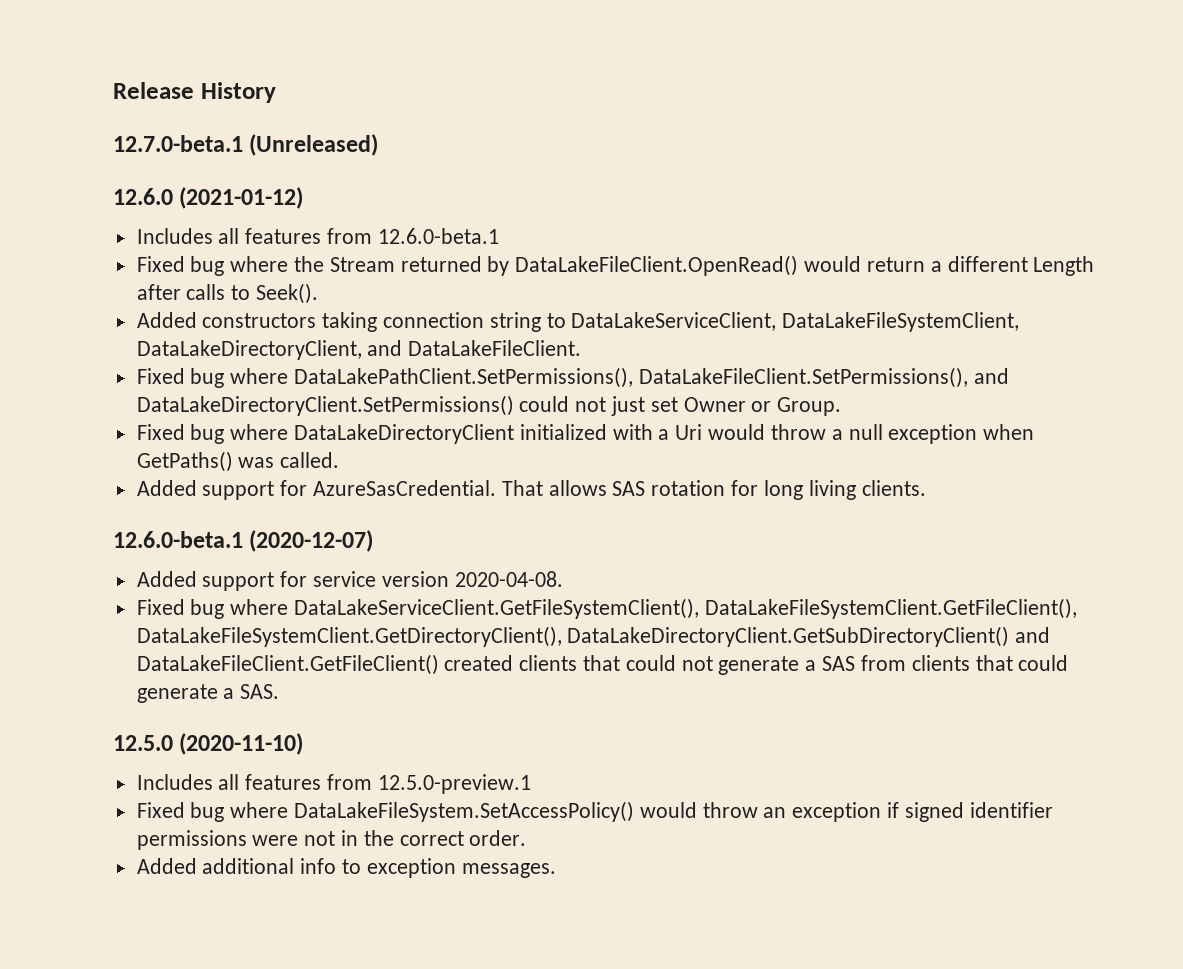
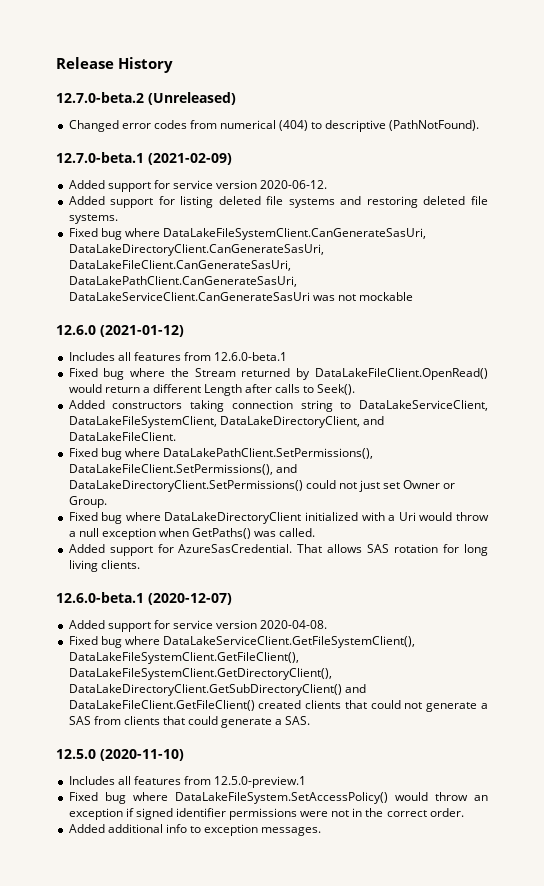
[113,134,379,156] 12.7.0-beta.1 (Unreleased) -> [56,92,236,105] [68,120,480,132] [56,152,232,165] [68,180,328,192] [68,196,489,208] [68,214,118,224] [68,228,426,240] [68,244,324,256] [68,260,291,271] [68,276,297,287] [68,292,413,301] 12.7.0-beta.2 (Unreleased) // Changed error codes from numerical (404) to descriptive (PathNotFound). // 12.7.0-beta.1 (2021-02-09) // Added support for service version 2020-06-12. // Added support for listing deleted file systems and restoring deleted file systems. // Fixed bug where DataLakeFileSystemClient.CanGenerateSasUri, DataLakeDirectoryClient.CanGenerateSasUri, DataLakeFileClient.CanGenerateSasUri, DataLakePathClient.CanGenerateSasUri, DataLakeServiceClient.CanGenerateSasUri was not mockable

